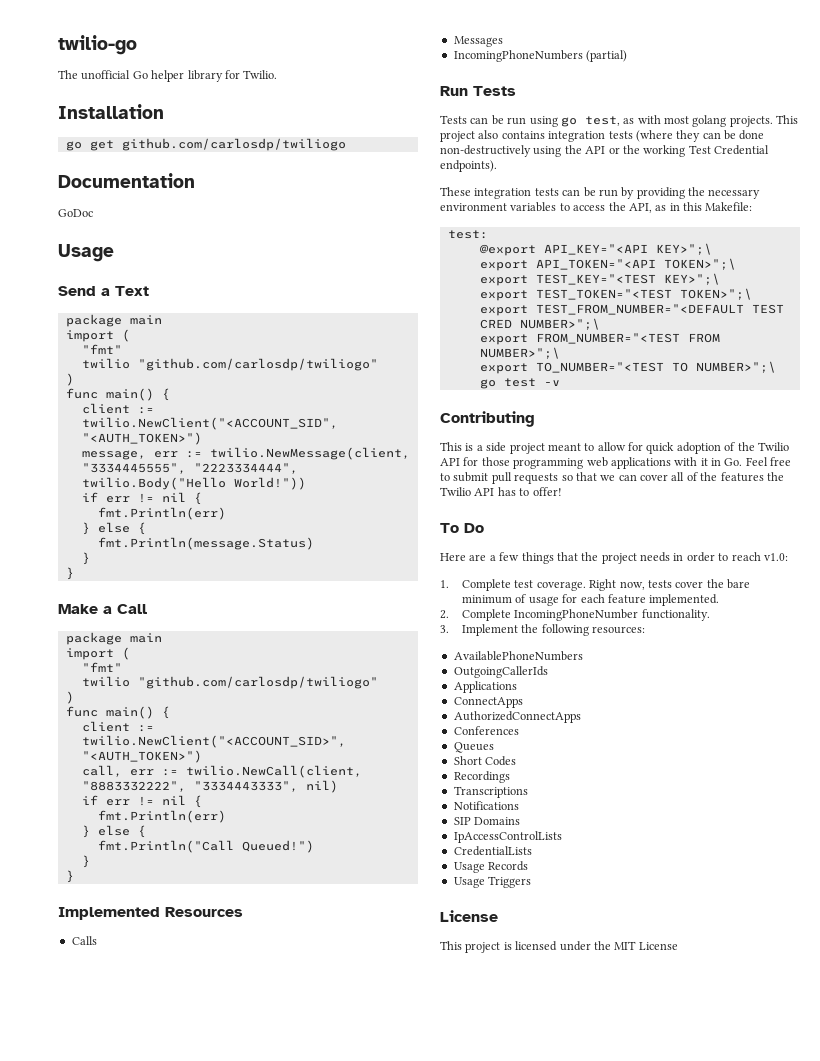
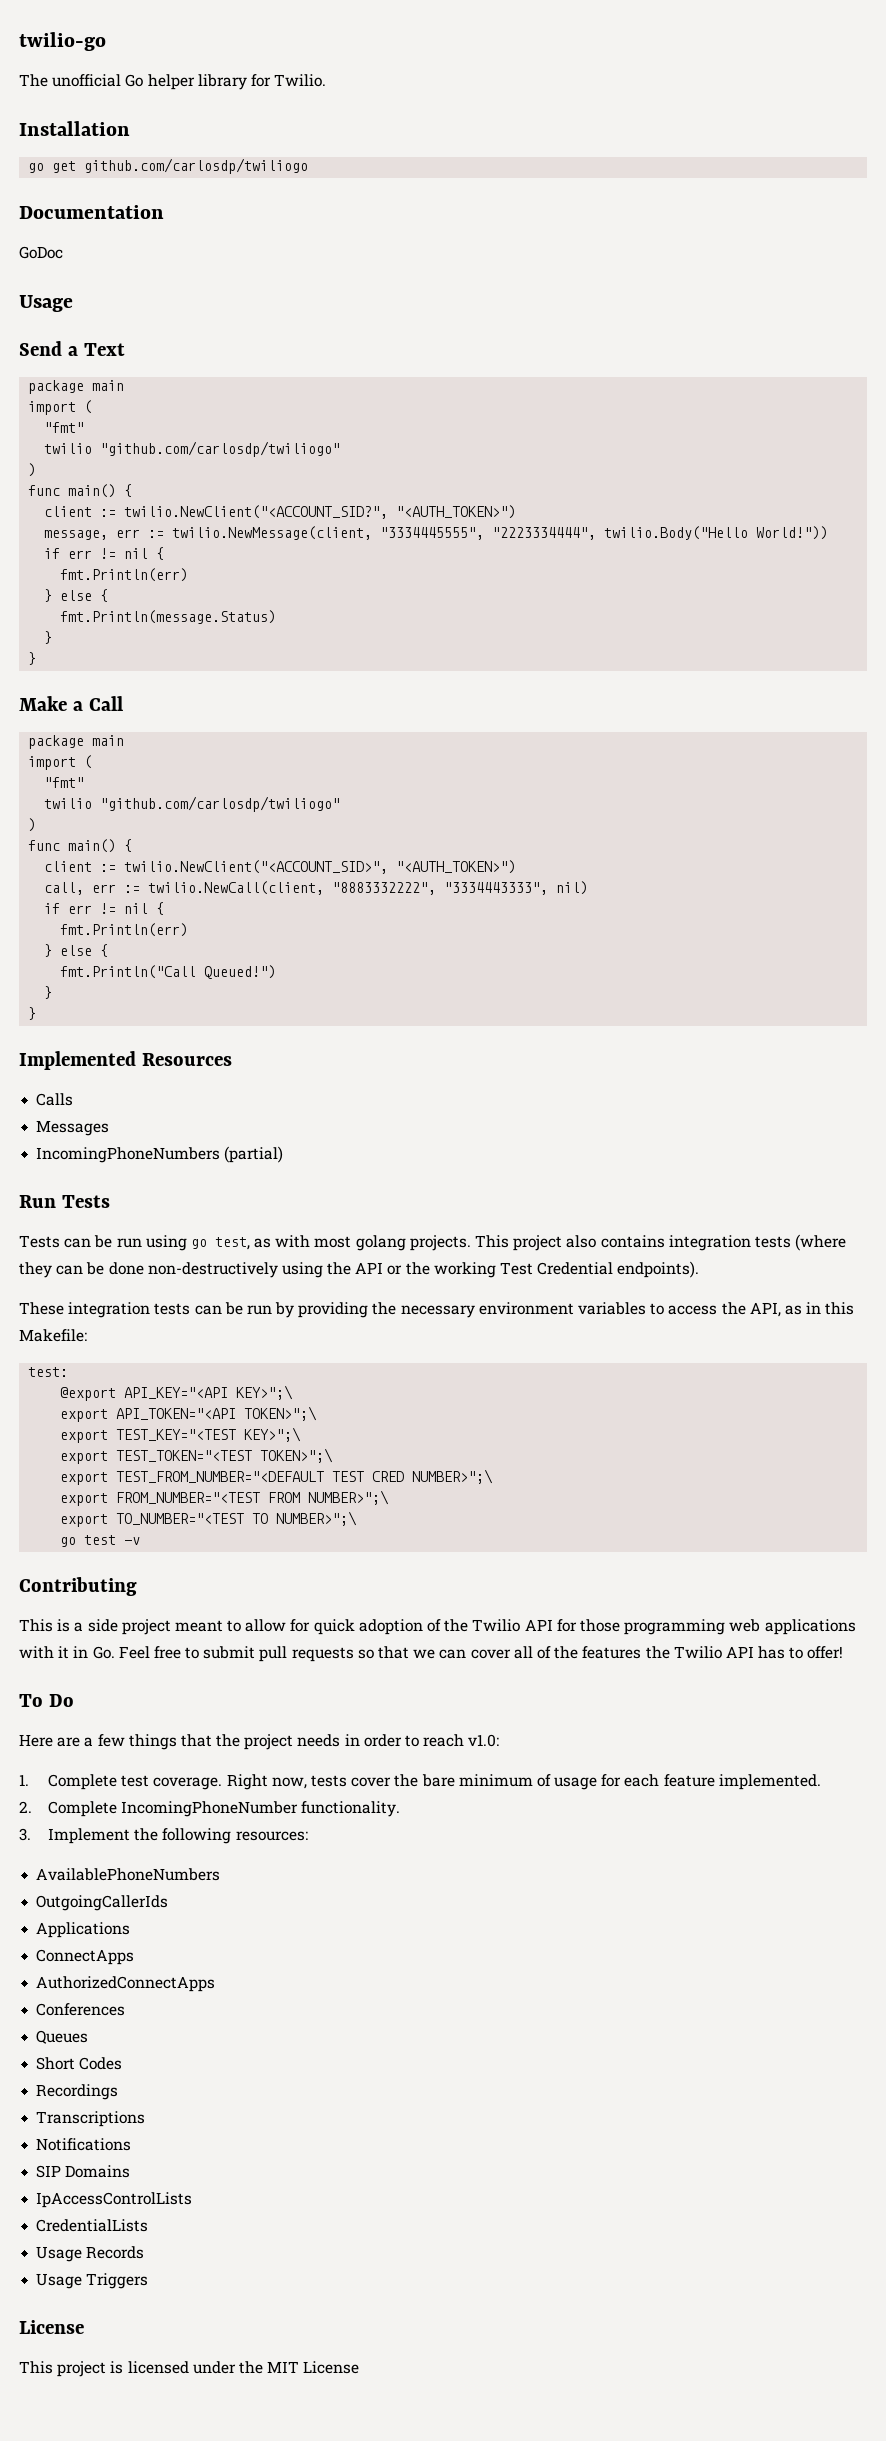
[81,417,338,430] twilio.NewClient("<ACCOUNT_SID", -> [124,505,389,519] twilio.NewClient("<ACCOUNT_SID?",

